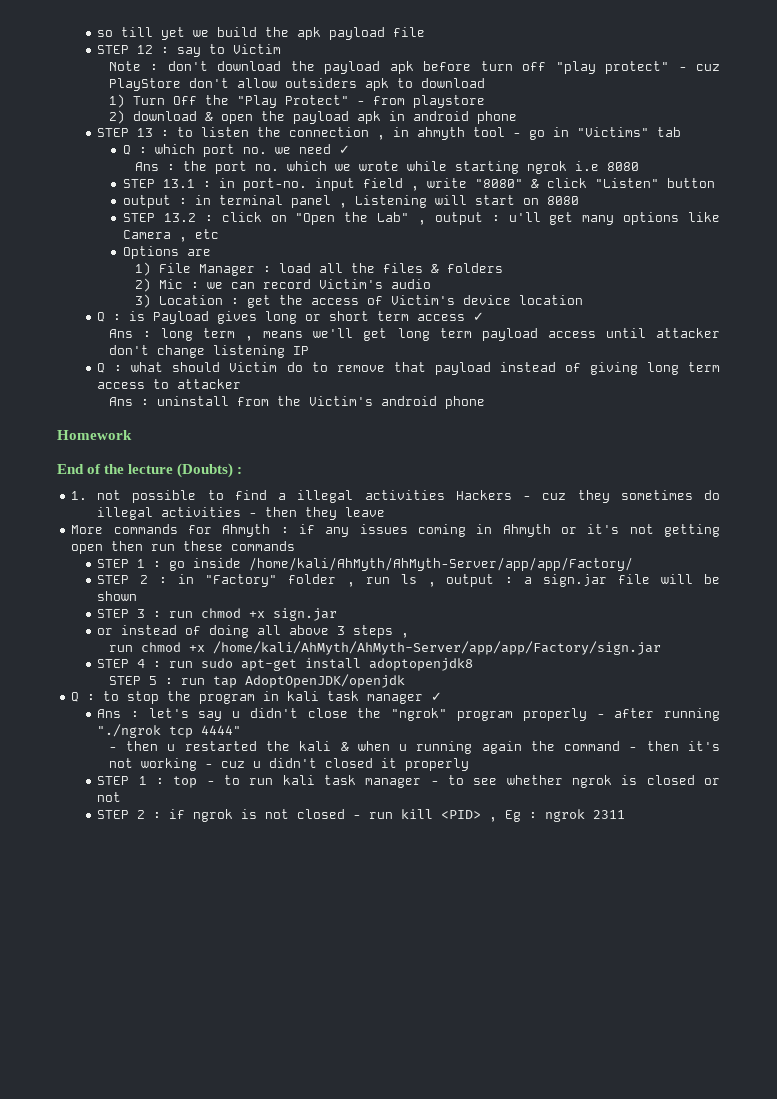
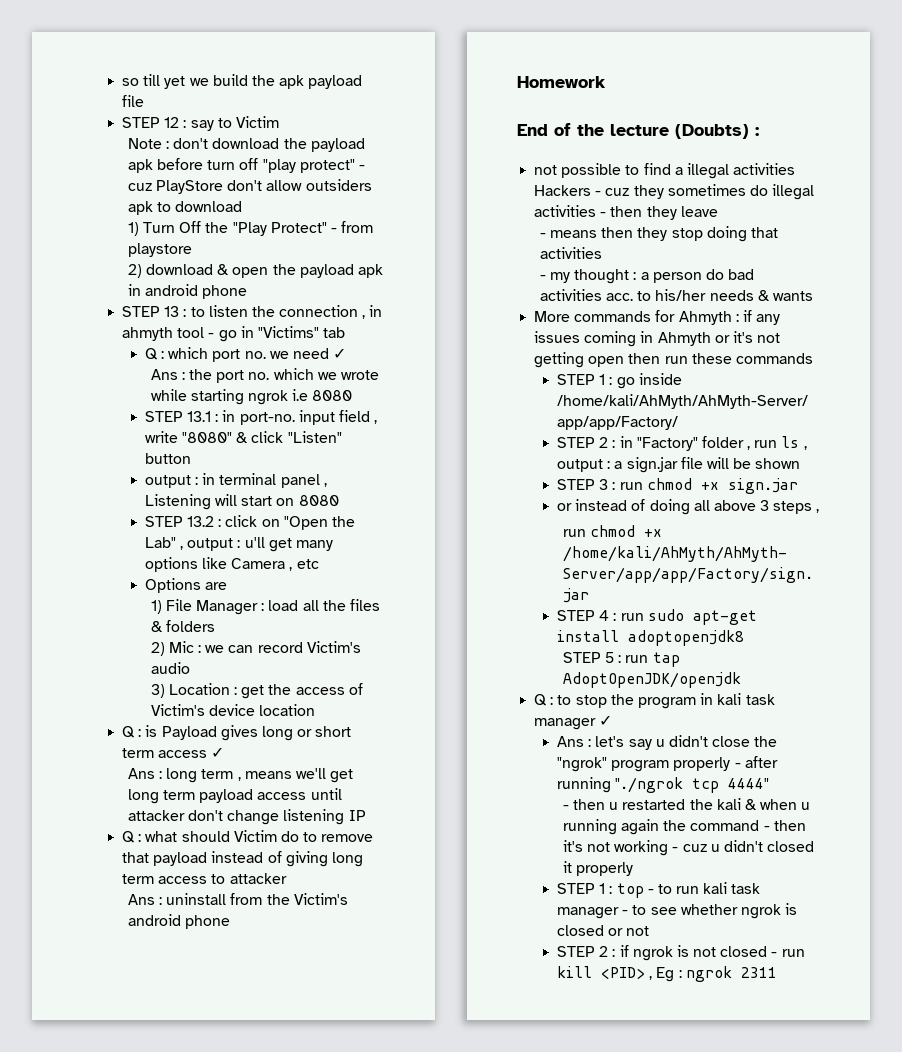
[71,491,88,500] 1. -> (759, 131) none
(386, 512) none -> [539,226,779,242] [539,247,602,259] [539,269,755,284] [539,289,814,301] // - means then they stop doing that activities // - my thought : a person do bad activities acc. to his/her needs & wants

